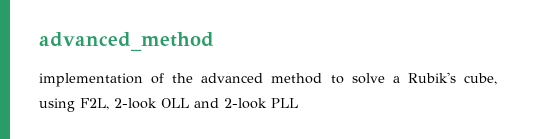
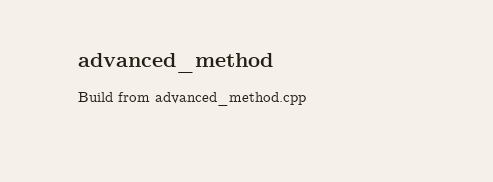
[39,72,497,87] [39,98,298,112] implementation of the advanced method to solve a Rubik's cube, using F2L, 2-look OLL and 2-look PLL -> [78,92,306,106] Build from advanced_method.cpp

